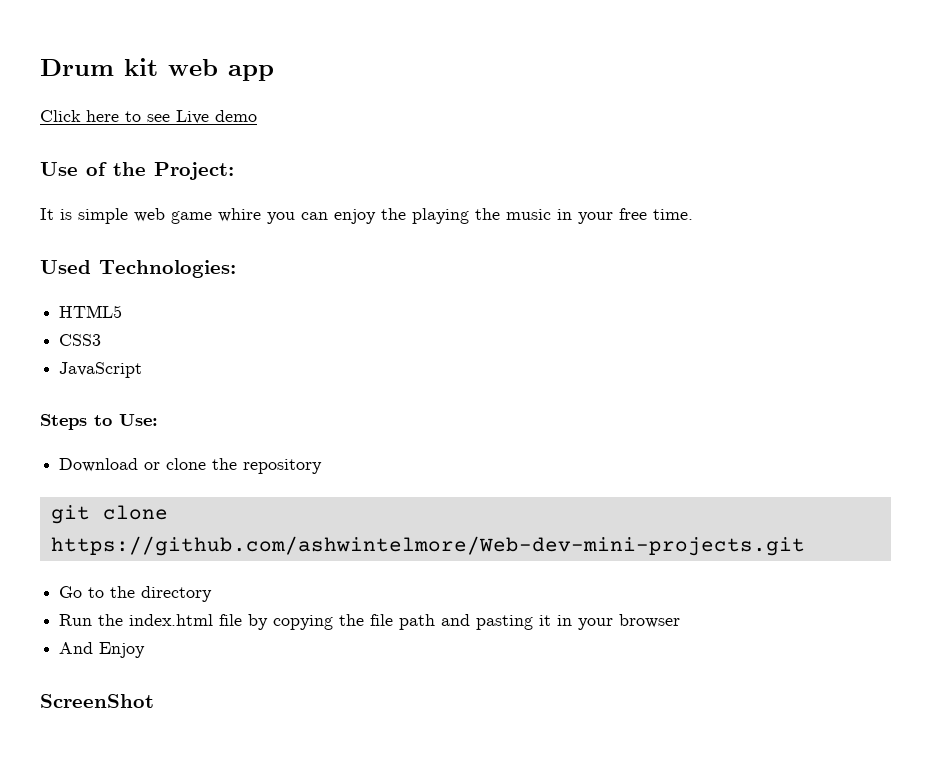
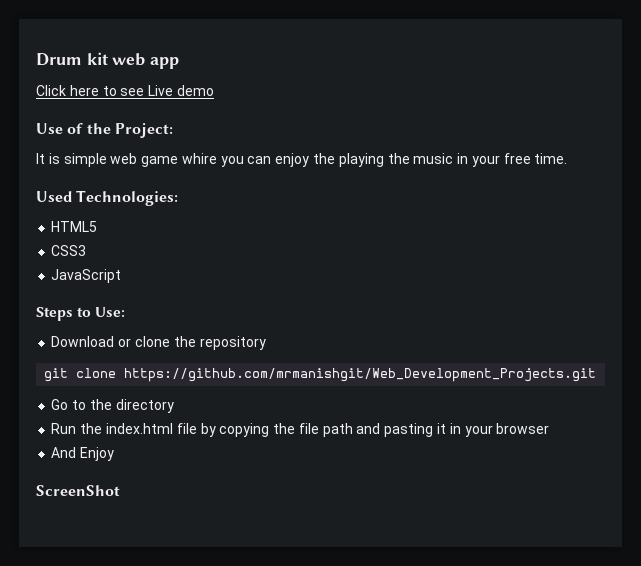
[50,536,805,556] https://github.com/ashwintelmore/Web-dev-mini-projects.git -> [124,368,597,382] https://github.com/mrmanishgit/Web_Development_Projects.git

